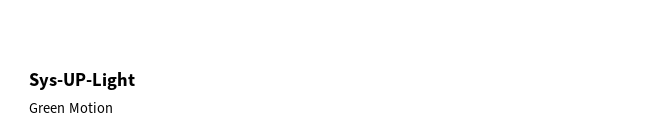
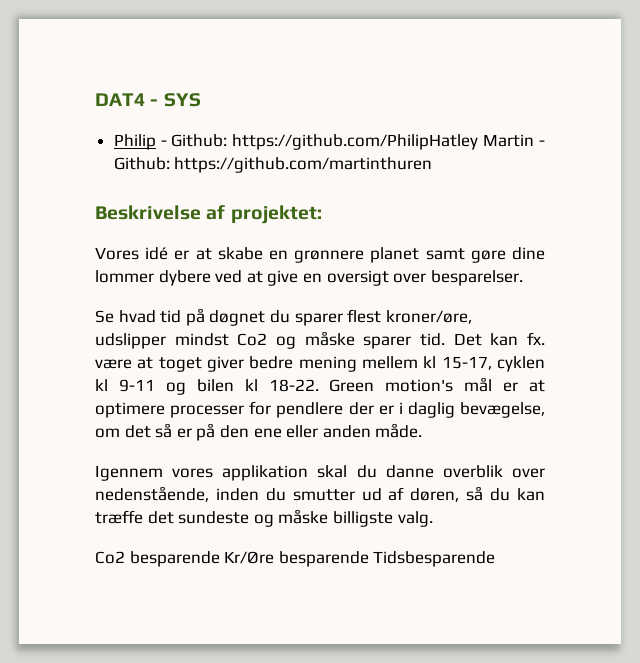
[29,72,135,90] [29,102,113,113] Sys-UP-Light // Green Motion -> [95,93,201,107] [113,134,545,150] [113,157,433,173] [95,205,322,224] [95,247,545,263] [95,270,523,286] [95,308,472,326] [95,331,545,349] [95,356,545,372] [95,377,545,395] [95,401,545,418] [95,423,423,441] [95,465,545,481] [95,486,546,502] [95,509,433,527] [95,551,496,567] DAT4 - SYS // Philip - Github: https://github.com/PhilipHatley Martin - Github: https://github.com/martinthuren // Beskrivelse af projektet: // Vores idé er at skabe en grønnere planet samt gøre dine lommer dybere ved at give en oversigt over besparelser. // Se hvad tid på døgnet du sparer flest kroner/øre, udslipper mindst Co2 og måske sparer tid. Det kan fx. være at toget giver bedre mening mellem kl 15-17, cyklen kl 9-11 og bilen kl 18-22. Green motion's mål er at optimere processer for pendlere der er i daglig bevægelse, om det så er på den ene eller anden måde. // Igennem vores applikation skal du danne overblik over nedenstående, inden du smutter ud af døren, så du kan træffe det sundeste og måske billigste valg. // Co2 besparende Kr/Øre besparende Tidsbesparende

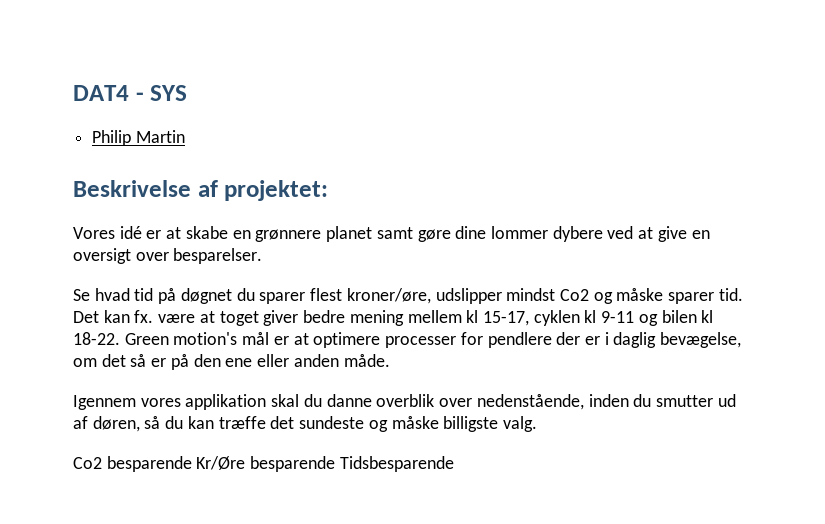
[160,134,545,150] [113,157,433,173] - Github: https://github.com/PhilipHatley Martin - Github: https://github.com/martinthuren -> [135,130,185,143] Martin

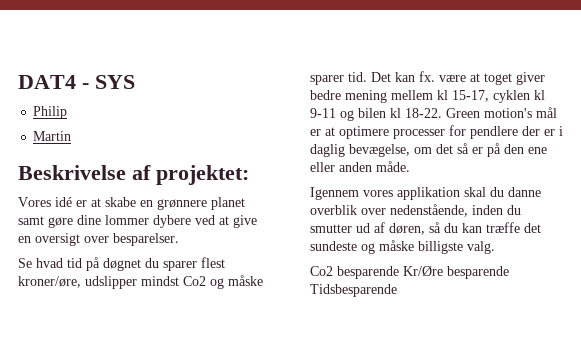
(132, 138) none -> (68, 112) //

